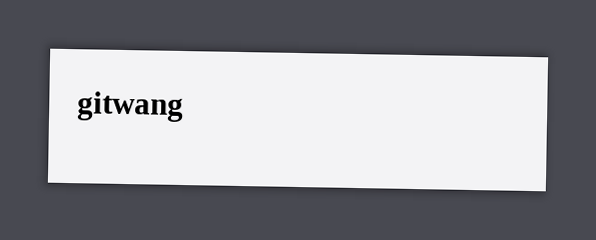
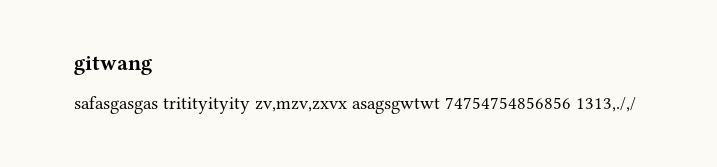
(184, 107) none -> [74,96,636,114] // safasgasgas tritityityity zv,mzv,zxvx asagsgwtwt 74754754856856 1313,./,/

